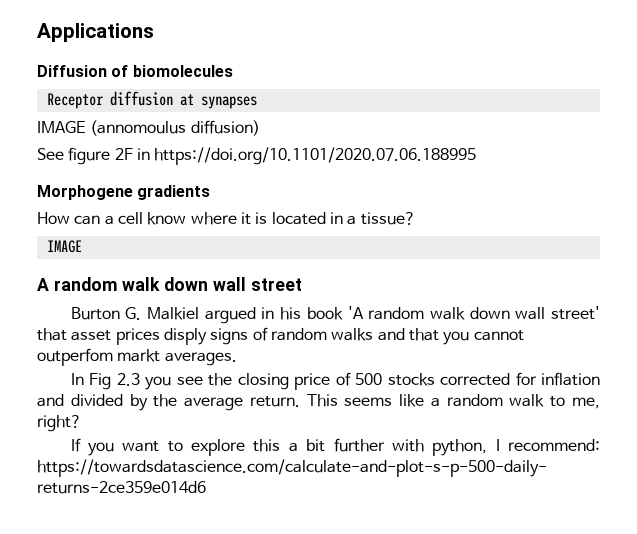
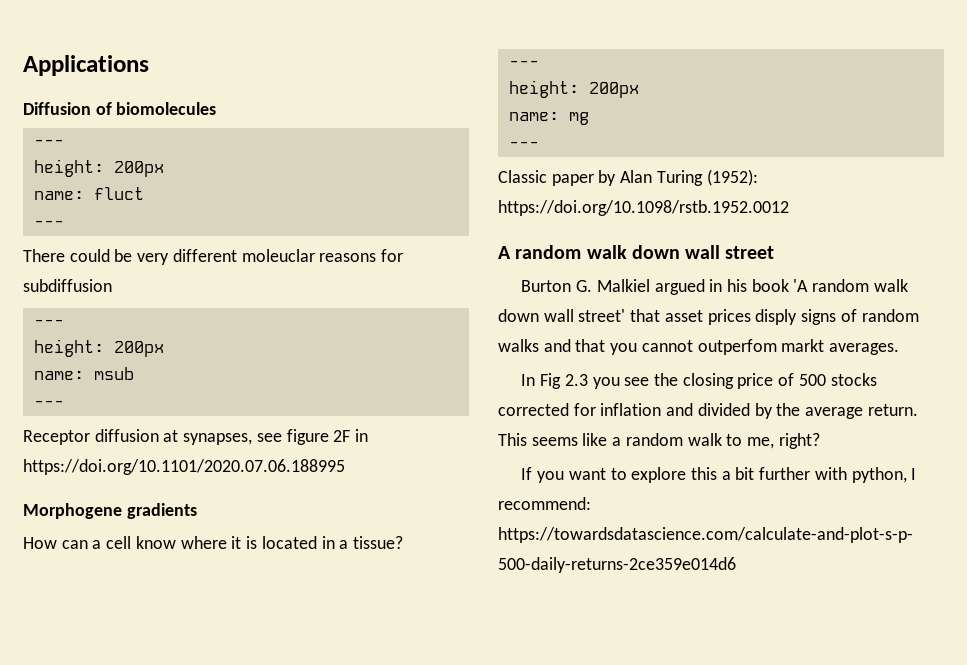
[46,91,257,109] [37,120,260,136] [37,148,64,160] Receptor diffusion at synapses // IMAGE (annomoulus diffusion) // See -> [33,139,64,146] [33,159,164,177] [33,187,144,200] [33,220,64,227] [23,249,404,265] [23,279,112,292] [33,319,64,326] [33,339,164,357] [33,367,134,380] [33,400,64,407] [23,429,282,445] --- // height: 200px // name: fluct // --- // There could be very different moleuclar reasons for subdiffusion // --- // height: 200px // name: msub // --- // Receptor diffusion at synapses, see
[46,240,82,253] IMAGE -> [508,60,539,67] [508,80,639,98] [508,112,589,125] [508,141,539,148] [498,169,758,186] [498,200,789,216] --- // height: 200px // name: mg // --- // Classic paper by Alan Turing (1952): https://doi.org/10.1098/rstb.1952.0012

